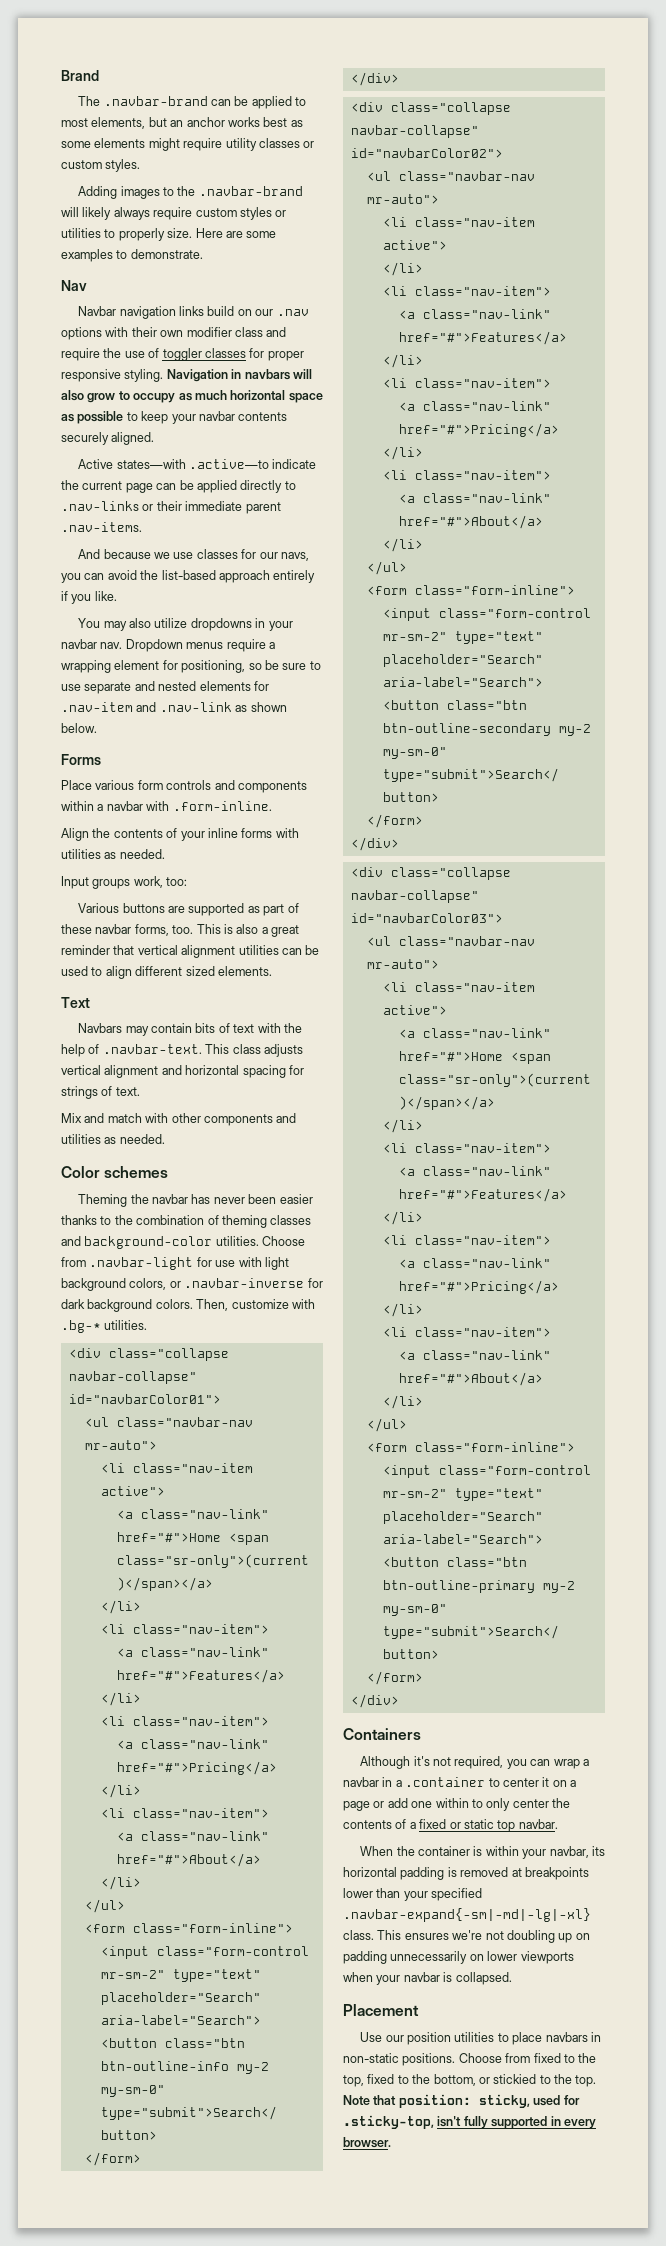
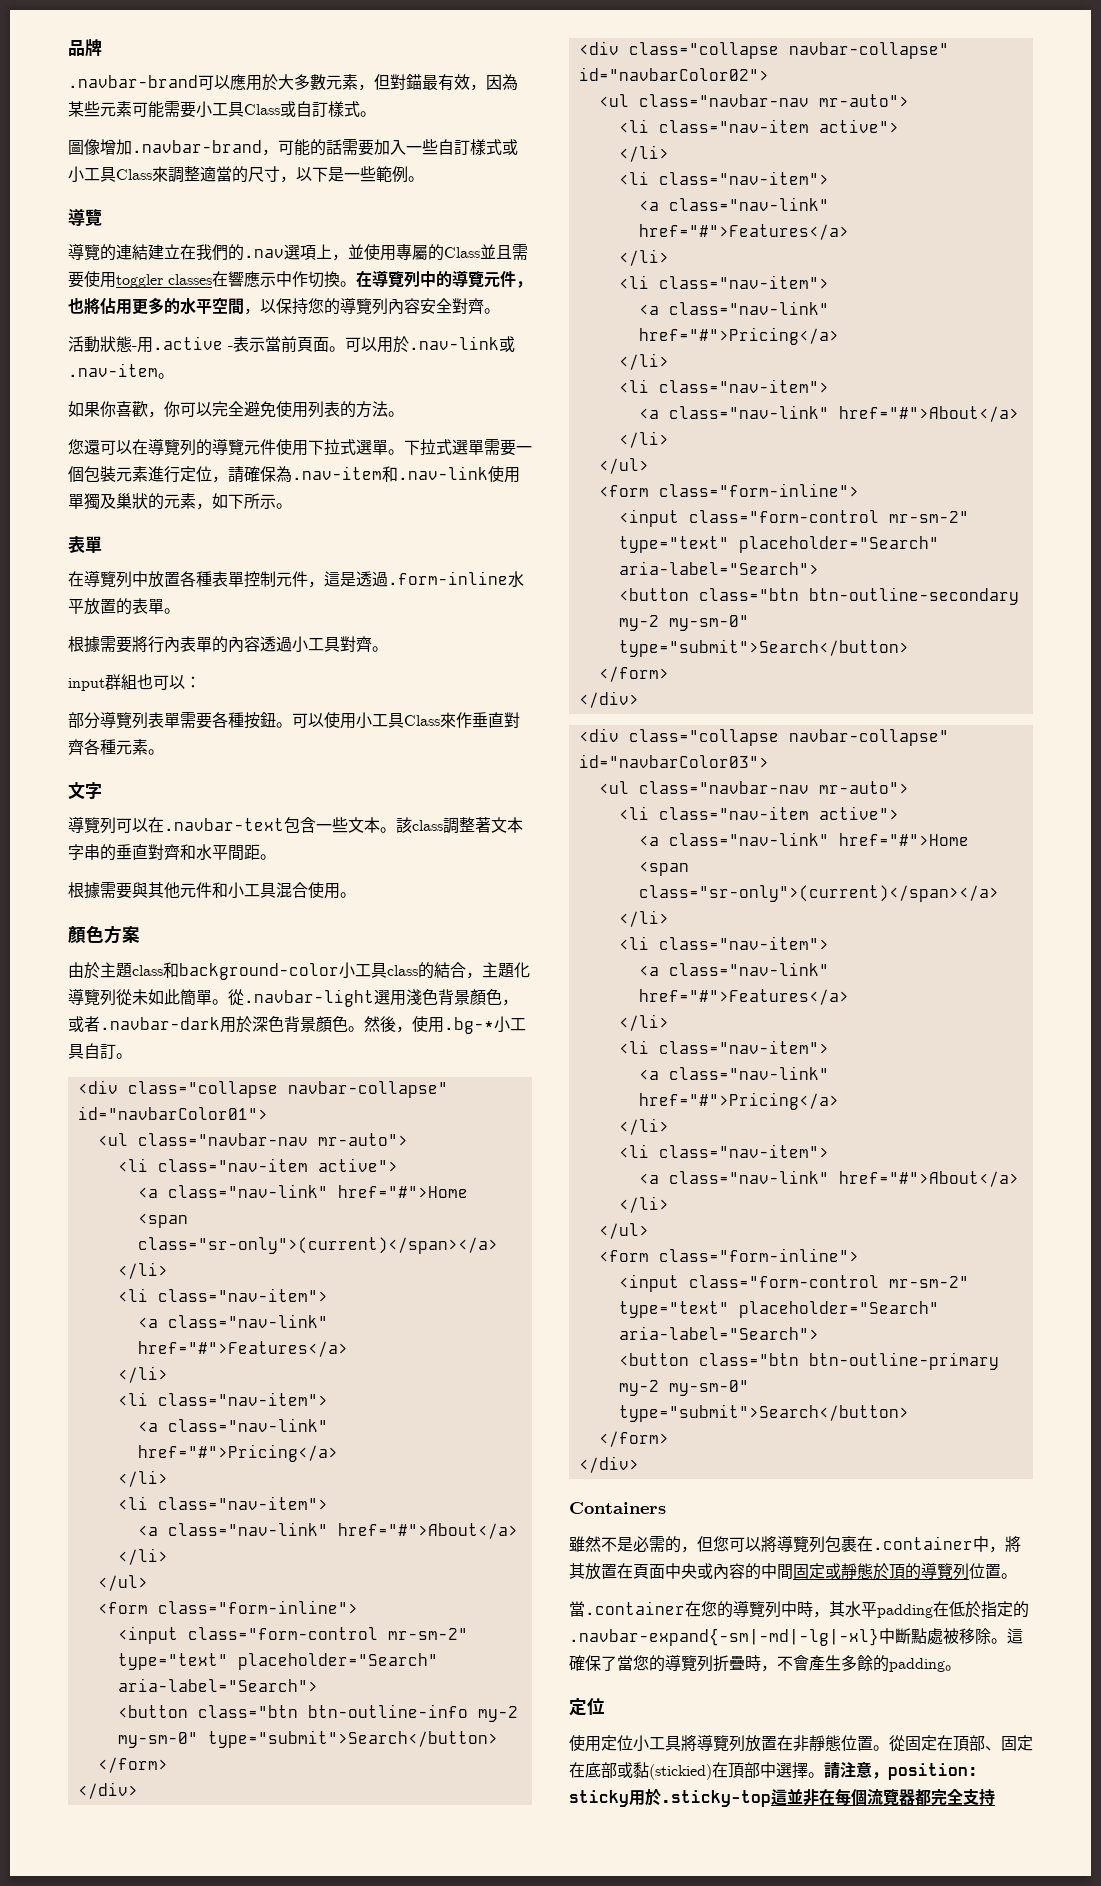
[61,70,99,81] [78,96,307,109] [61,117,303,129] [61,138,315,151] [61,159,141,172] [78,186,303,199] [61,207,287,220] [61,228,277,241] [61,249,203,262] [61,280,87,291] [78,306,309,319] [61,327,287,340] [61,348,304,361] [61,369,312,382] [61,390,323,403] [61,411,288,424] [61,432,155,445] [78,459,317,469] [61,480,296,493] [61,501,281,514] [61,522,142,532] [78,549,309,561] [61,570,316,583] [61,591,117,604] [78,618,293,631] [61,639,275,652] [61,660,321,673] [61,681,269,694] [61,702,287,712] [61,723,97,733] [61,754,101,765] [61,780,307,793] [61,801,272,811] [61,828,299,841] [61,849,165,859] [61,876,188,889] [78,903,299,916] [61,924,299,937] [61,945,320,958] [61,966,272,979] [61,997,90,1008] [78,1023,302,1036] [61,1044,303,1057] [61,1065,304,1078] [61,1086,140,1099] [61,1113,297,1126] [61,1134,165,1144] [61,1166,169,1178] [78,1194,313,1207] [61,1215,312,1228] [61,1236,306,1249] [61,1257,289,1270] [61,1278,323,1291] [61,1299,315,1312] [61,1320,148,1333] Brand // The .navbar-brand can be applied to most elements, but an anchor works best as some elements might require utility classes or custom styles. // Adding images to the .navbar-brand will likely always require custom styles or utilities to properly size. Here are some examples to demonstrate. // Nav // Navbar navigation links build on our .nav options with their own modifier class and require the use of toggler classes for proper responsive styling. Navigation in navbars will also grow to occupy as much horizontal space as possible to keep your navbar contents securely aligned. // Active states—with .active—to indicate the current page can be applied directly to .nav-links or their immediate parent .nav-items. // And because we use classes for our navs, you can avoid the list-based approach entirely if you like. // You may also utilize dropdowns in your navbar nav. Dropdown menus require a wrapping element for positioning, so be sure to use separate and nested elements for .nav-item and .nav-link as shown below. // Forms // Place various form controls and components within a navbar with .form-inline. // Align the contents of your inline forms with utilities as needed. // Input groups work, too: // Various buttons are supported as part of these navbar forms, too. This is also a great reminder that vertical alignment utilities can be used to align different sized elements. // Text // Navbars may contain bits of text with the help of .navbar-text. This class adjusts vertical alignment and horizontal spacing for strings of text. // Mix and match with other components and utilities as needed. // Color schemes // Theming the navbar has never been easier thanks to the combination of theming classes and background-color utilities. Choose from .navbar-light for use with light background colors, or .navbar-inverse for dark background colors. Then, customize with .bg-* utilities. -> [68,39,102,57] [68,74,518,91] [68,101,376,118] [68,139,518,156] [68,166,424,183] [68,209,102,226] [68,243,528,261] [68,270,532,288] [68,297,500,315] [68,336,515,353] [68,363,174,379] [68,401,404,418] [68,438,532,456] [68,466,520,483] [68,493,292,510] [68,536,102,553] [68,570,524,588] [68,598,180,615] [68,636,388,653] [68,674,201,691] [68,711,520,729] [68,739,164,755] [68,782,102,800] [68,816,523,834] [68,844,276,861] [68,882,356,899] [68,925,140,944] [68,962,530,980] [68,988,518,1007] [68,1016,526,1034] [68,1043,132,1059] 品牌 // .navbar-brand可以應用於大多數元素，但對錨最有效，因為某些元素可能需要小工具Class或自訂樣式。 // 圖像增加.navbar-brand，可能的話需要加入一些自訂樣式或小工具Class來調整適當的尺寸，以下是一些範例。 // 導覽 // 導覽的連結建立在我們的.nav選項上，並使用專屬的Class並且需要使用toggler classes在響應示中作切換。在導覽列中的導覽元件，也將佔用更多的水平空間，以保持您的導覽列內容安全對齊。 // 活動狀態-用.active -表示當前頁面。可以用於.nav-link或.nav-item。 // 如果你喜歡，你可以完全避免使用列表的方法。 // 您還可以在導覽列的導覽元件使用下拉式選單。下拉式選單需要一個包裝元素進行定位，請確保為.nav-item和.nav-link使用單獨及巢狀的元素，如下所示。 // 表單 // 在導覽列中放置各種表單控制元件，這是透過.form-inline水平放置的表單。 // 根據需要將行內表單的內容透過小工具對齊。 // input群組也可以： // 部分導覽列表單需要各種按鈕。可以使用小工具Class來作垂直對齊各種元素。 // 文字 // 導覽列可以在.navbar-text包含一些文本。該class調整著文本字串的垂直對齊和水平間距。 // 根據需要與其他元件和小工具混合使用。 // 顏色方案 // 由於主題class和background-color小工具class的結合，主題化導覽列從未如此簡單。從.navbar-light選用淺色背景顏色，或者.navbar-dark用於深色背景顏色。然後，使用.bg-*小工具自訂。
[360,1756,589,1769] [343,1777,576,1787] [343,1798,570,1811] [343,1819,558,1832] [360,1846,605,1859] [343,1867,589,1880] [343,1888,483,1901] [343,1908,591,1922] [343,1930,590,1943] [343,1951,574,1964] [343,1972,512,1985] [343,2004,419,2016] [360,2032,601,2045] [343,2053,597,2066] [343,2074,597,2087] [343,2094,580,2108] [343,2115,596,2129] [343,2137,391,2148] Although it's not required, you can wrap a navbar in a .container to center it on a page or add one within to only center the contents of a fixed or static top navbar. // When the container is within your navbar, its horizontal padding is removed at breakpoints lower than your specified .navbar-expand{-sm|-md|-lg|-xl} class. This ensures we're not doubling up on padding unnecessarily on lower viewports when your navbar is collapsed. // Placement // Use our position utilities to place navbars in non-static positions. Choose from fixed to the top, fixed to the bottom, or stickied to the top. Note that position: sticky, used for .sticky-top, isn't fully supported in every browser. -> [569,1535,1021,1553] [569,1562,1017,1580] [569,1600,1029,1618] [569,1628,1023,1646] [569,1654,961,1672] [569,1698,605,1716] [569,1734,1033,1752] [569,1762,978,1780] [569,1788,995,1807] 雖然不是必需的，但您可以將導覽列包裹在.container中，將其放置在頁面中央或內容的中間固定或靜態於頂的導覽列位置。 // 當.container在您的導覽列中時，其水平padding在低於指定的.navbar-expand{-sm|-md|-lg|-xl}中斷點處被移除。這確保了當您的導覽列折疊時，不會產生多餘的padding。 // 定位 // 使用定位小工具將導覽列放置在非靜態位置。從固定在頂部、固定在底部或黏(stickied)在頂部中選擇。請注意，position: sticky用於.sticky-top這並非在每個流覽器都完全支持

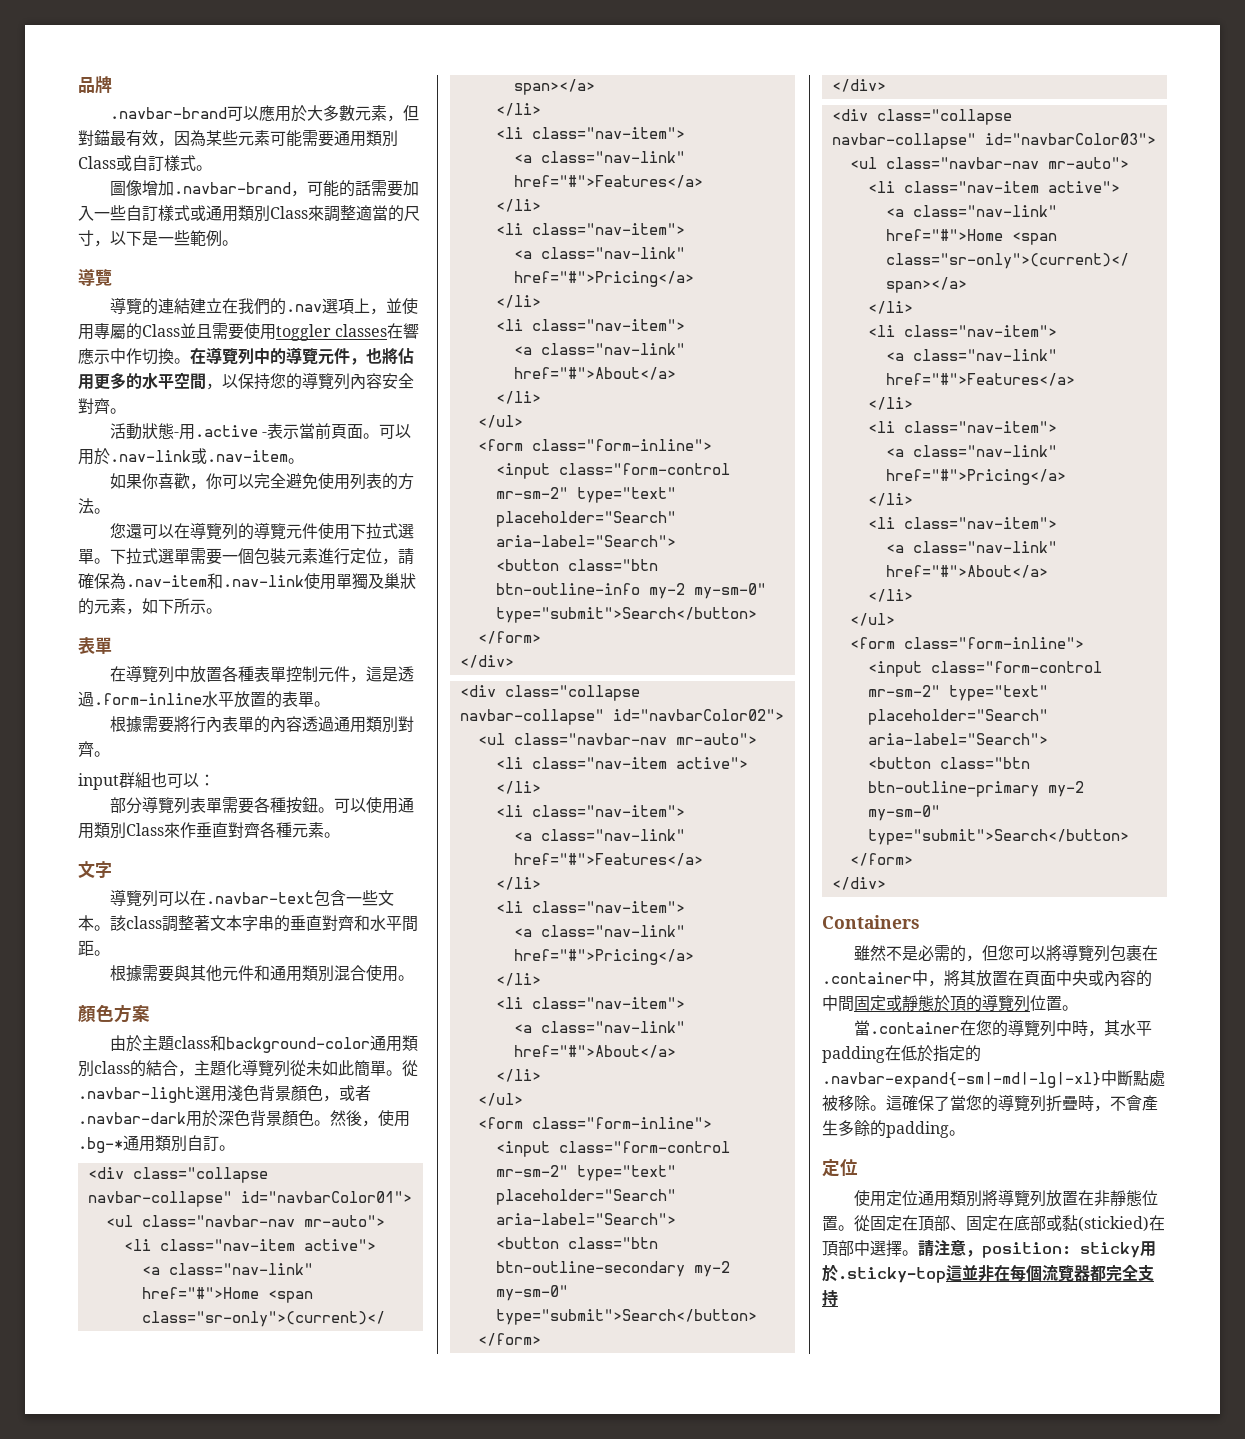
[196,101,244,118] 小工具 -> [334,130,398,147] 通用類別
[68,166,116,183] 小工具 -> [206,205,270,222] 通用類別
[292,636,340,653] 小工具 -> [333,716,398,733] 通用類別
[356,712,404,729] 小工具 -> [397,797,414,813] [78,822,126,839] 通用類別
[228,882,276,899] 小工具 -> [269,965,334,982] 通用類別
[339,962,387,979] 小工具 -> [369,1035,418,1052] [78,1060,94,1077] 通用類別
[494,1016,526,1033] [68,1044,84,1059] 小工具 -> [123,1135,187,1152] 通用類別
[633,1735,681,1752] 小工具 -> [917,1190,982,1207] 通用類別

